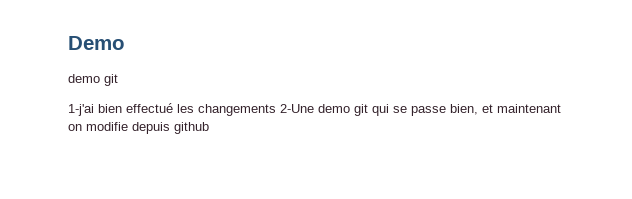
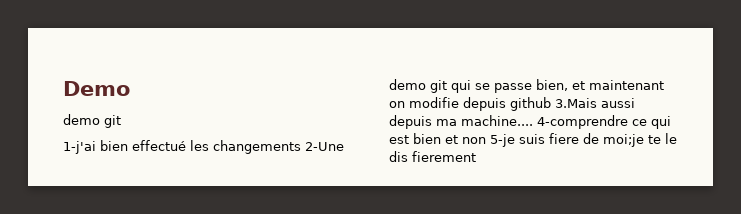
(209, 128) none -> [555,98,635,108] [389,115,671,129] [389,133,677,147] [389,151,476,162] 3.Mais aussi depuis ma machine.... 4-comprendre ce qui est bien et non 5-je suis fiere de moi;je te le dis fierement

